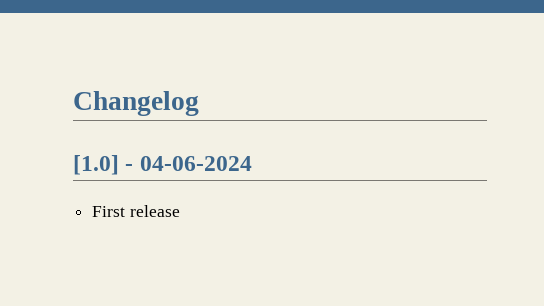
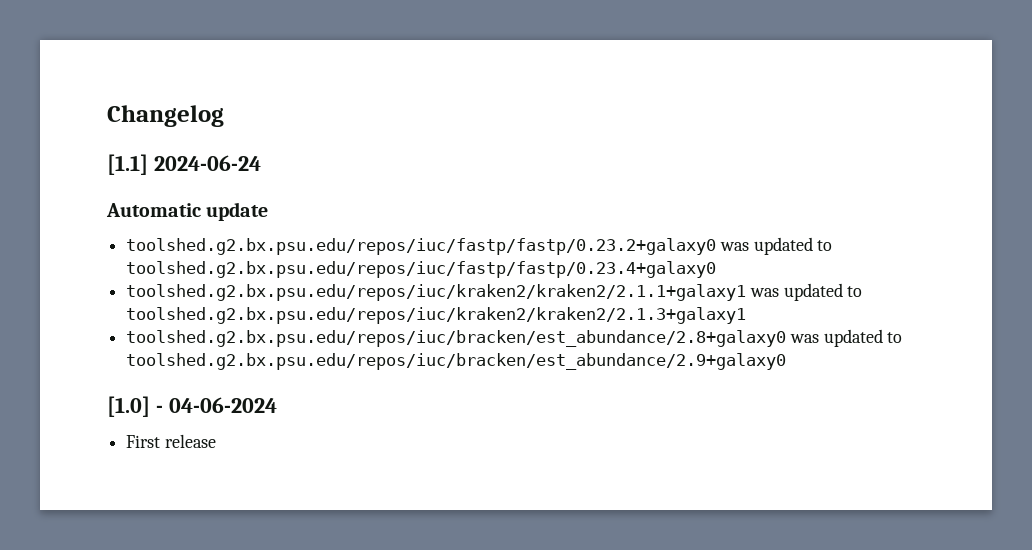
(199, 103) none -> [107,154,261,175] [106,202,269,221] [126,237,833,255] [126,261,717,278] [126,283,863,301] [126,307,747,324] [126,329,903,347] [126,353,787,370] // [1.1] 2024-06-24 // Automatic update // toolshed.g2.bx.psu.edu/repos/iuc/fastp/fastp/0.23.2+galaxy0 was updated to toolshed.g2.bx.psu.edu/repos/iuc/fastp/fastp/0.23.4+galaxy0 // toolshed.g2.bx.psu.edu/repos/iuc/kraken2/kraken2/2.1.1+galaxy1 was updated to toolshed.g2.bx.psu.edu/repos/iuc/kraken2/kraken2/2.1.3+galaxy1 // toolshed.g2.bx.psu.edu/repos/iuc/bracken/est_abundance/2.8+galaxy0 was updated to toolshed.g2.bx.psu.edu/repos/iuc/bracken/est_abundance/2.9+galaxy0

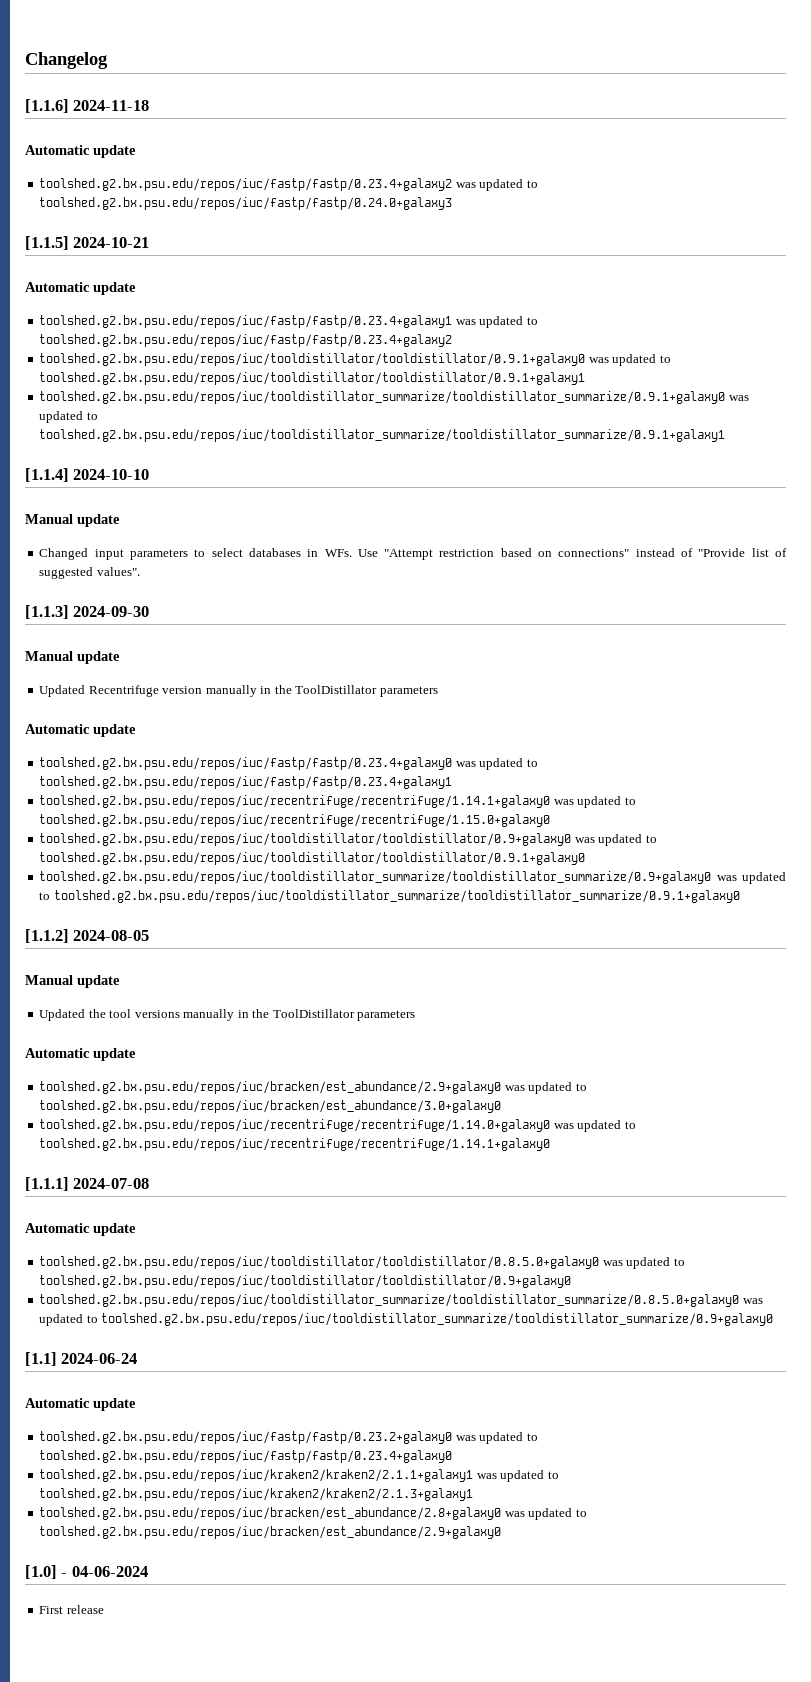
(224, 116) none -> [25,99,150,113] [25,145,136,158] [39,178,538,191] [39,197,453,210] [25,236,150,250] [25,282,136,295] [39,315,538,328] [39,334,453,347] [39,353,671,366] [39,372,586,385] [39,391,749,404] [39,411,98,423] [39,429,726,442] [25,468,150,482] [25,514,120,527] [39,548,788,560] [39,567,140,579] [25,605,150,619] [25,651,120,664] [39,685,438,697] [25,724,136,737] [39,757,538,770] [39,776,453,789] [39,795,636,808] [39,814,551,827] [39,833,657,846] [39,852,586,865] [39,871,786,884] [39,890,740,903] [25,929,150,943] [25,975,120,988] [39,1009,416,1021] [25,1048,136,1061] [39,1081,587,1094] [39,1100,502,1113] [39,1119,636,1132] [39,1138,551,1151] [25,1177,150,1191] [25,1223,136,1236] [39,1256,685,1269] [39,1275,572,1288] [39,1294,763,1307] [39,1313,774,1326] // [1.1.6] 2024-11-18 // Automatic update // toolshed.g2.bx.psu.edu/repos/iuc/fastp/fastp/0.23.4+galaxy2 was updated to toolshed.g2.bx.psu.edu/repos/iuc/fastp/fastp/0.24.0+galaxy3 // [1.1.5] 2024-10-21 // Automatic update // toolshed.g2.bx.psu.edu/repos/iuc/fastp/fastp/0.23.4+galaxy1 was updated to toolshed.g2.bx.psu.edu/repos/iuc/fastp/fastp/0.23.4+galaxy2 // toolshed.g2.bx.psu.edu/repos/iuc/tooldistillator/tooldistillator/0.9.1+galaxy0 was updated to toolshed.g2.bx.psu.edu/repos/iuc/tooldistillator/tooldistillator/0.9.1+galaxy1 // toolshed.g2.bx.psu.edu/repos/iuc/tooldistillator_summarize/tooldistillator_summarize/0.9.1+galaxy0 was updated to toolshed.g2.bx.psu.edu/repos/iuc/tooldistillator_summarize/tooldistillator_summarize/0.9.1+galaxy1 // [1.1.4] 2024-10-10 // Manual update // Changed input parameters to select databases in WFs. Use "Attempt restriction based on connections" instead of "Provide list of suggested values". // [1.1.3] 2024-09-30 // Manual update // Updated Recentrifuge version manually in the ToolDistillator parameters // Automatic update // toolshed.g2.bx.psu.edu/repos/iuc/fastp/fastp/0.23.4+galaxy0 was updated to toolshed.g2.bx.psu.edu/repos/iuc/fastp/fastp/0.23.4+galaxy1 // toolshed.g2.bx.psu.edu/repos/iuc/recentrifuge/recentrifuge/1.14.1+galaxy0 was updated to toolshed.g2.bx.psu.edu/repos/iuc/recentrifuge/recentrifuge/1.15.0+galaxy0 // toolshed.g2.bx.psu.edu/repos/iuc/tooldistillator/tooldistillator/0.9+galaxy0 was updated to toolshed.g2.bx.psu.edu/repos/iuc/tooldistillator/tooldistillator/0.9.1+galaxy0 // toolshed.g2.bx.psu.edu/repos/iuc/tooldistillator_summarize/tooldistillator_summarize/0.9+galaxy0 was updated to toolshed.g2.bx.psu.edu/repos/iuc/tooldistillator_summarize/tooldistillator_summarize/0.9.1+galaxy0 // [1.1.2] 2024-08-05 // Manual update // Updated the tool versions manually in the ToolDistillator parameters // Automatic update // toolshed.g2.bx.psu.edu/repos/iuc/bracken/est_abundance/2.9+galaxy0 was updated to toolshed.g2.bx.psu.edu/repos/iuc/bracken/est_abundance/3.0+galaxy0 // toolshed.g2.bx.psu.edu/repos/iuc/recentrifuge/recentrifuge/1.14.0+galaxy0 was updated to toolshed.g2.bx.psu.edu/repos/iuc/recentrifuge/recentrifuge/1.14.1+galaxy0 // [1.1.1] 2024-07-08 // Automatic update // toolshed.g2.bx.psu.edu/repos/iuc/tooldistillator/tooldistillator/0.8.5.0+galaxy0 was updated to toolshed.g2.bx.psu.edu/repos/iuc/tooldistillator/tooldistillator/0.9+galaxy0 // toolshed.g2.bx.psu.edu/repos/iuc/tooldistillator_summarize/tooldistillator_summarize/0.8.5.0+galaxy0 was updated to toolshed.g2.bx.psu.edu/repos/iuc/tooldistillator_summarize/tooldistillator_summarize/0.9+galaxy0

